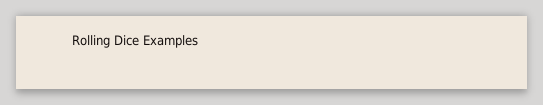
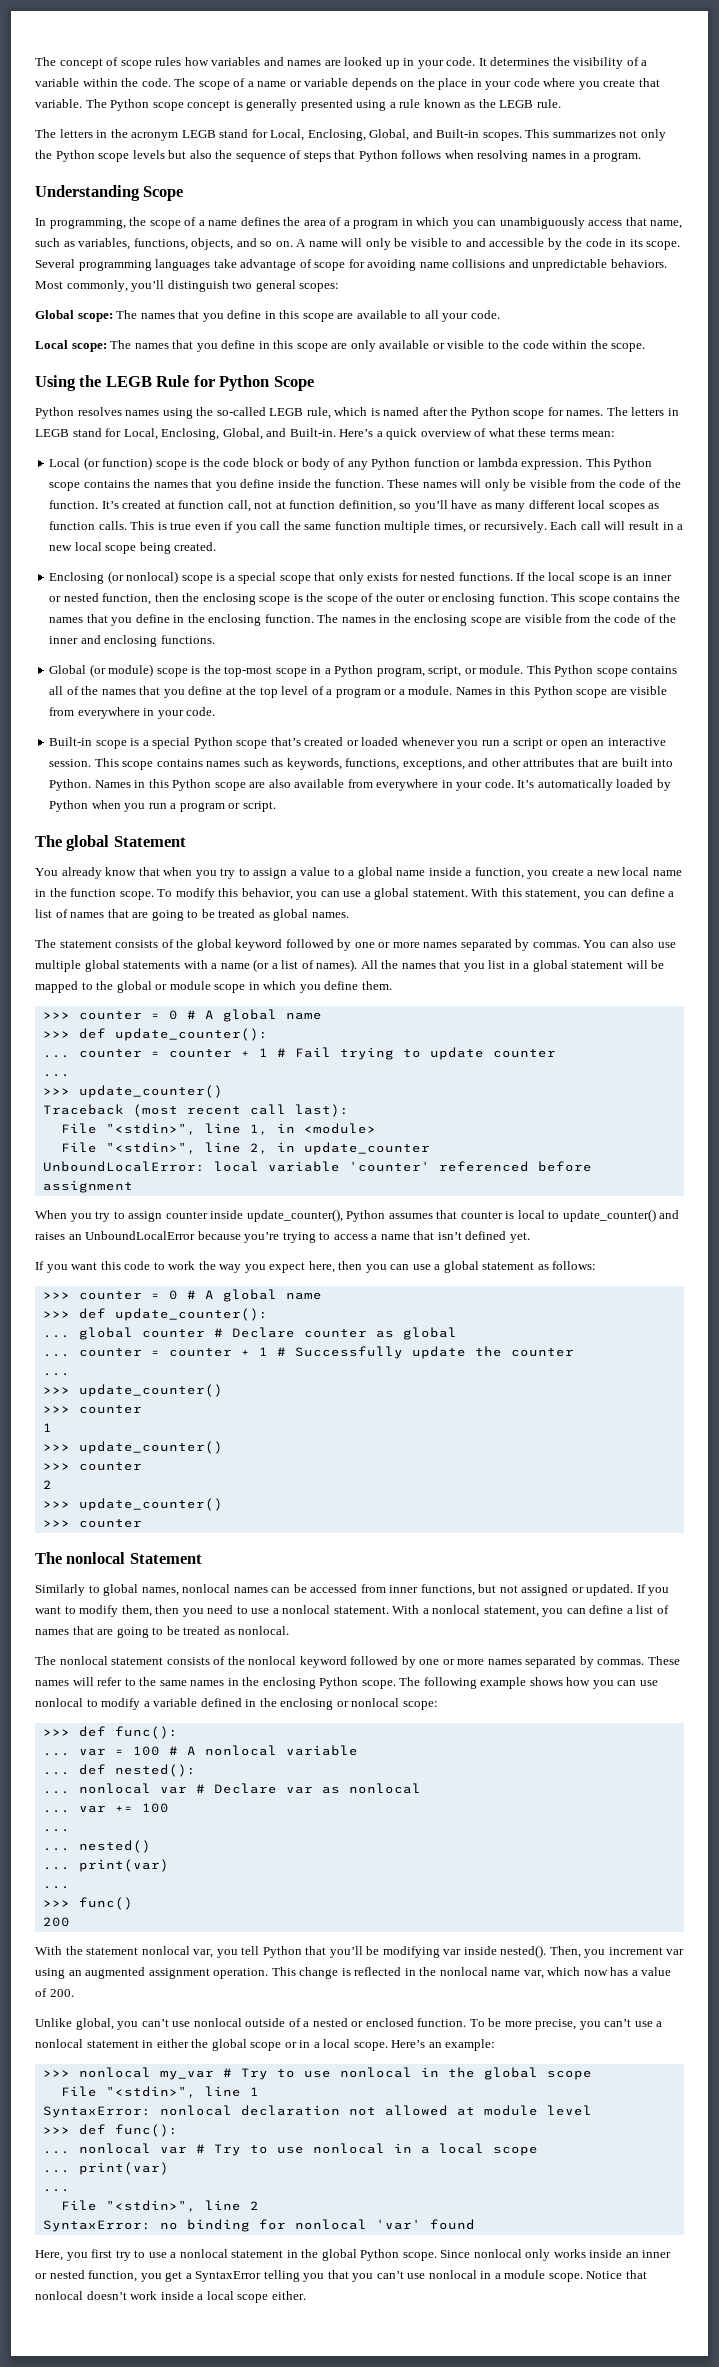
[72,35,198,48] Rolling Dice Examples -> [35,57,648,69] [35,78,660,90] [35,99,561,111] [35,129,666,141] [35,150,642,162] [35,185,184,201] [35,217,683,229] [35,238,681,250] [35,259,667,271] [35,280,340,292] [35,310,500,322] [35,340,646,352] [35,375,314,391] [35,407,679,419] [35,428,616,440] [49,457,653,470] [49,479,681,491] [49,500,660,512] [49,521,684,533] [49,542,217,554] [49,571,672,584] [49,593,680,605] [49,614,676,626] [49,635,215,647] [49,664,678,677] [49,686,668,698] [49,707,216,719] [49,737,666,749] [49,758,674,770] [49,779,671,791] [49,800,276,812] [35,835,186,851] [35,867,682,879] [35,888,675,900] [35,909,349,921] [35,939,676,951] [35,959,665,972] [35,981,392,993] [42,1009,322,1022] [42,1028,268,1041] [42,1047,556,1060] [42,1074,70,1077] [42,1085,223,1098] [42,1104,349,1117] [60,1123,376,1135] [60,1142,430,1155] [42,1161,592,1172] [42,1180,133,1193] [35,1209,680,1222] [35,1231,530,1243] [35,1261,597,1273] [42,1289,322,1302] [42,1308,268,1321] [42,1327,457,1340] [42,1346,574,1359] [42,1373,70,1376] [42,1384,223,1397] [42,1405,142,1414] [42,1423,52,1432] [42,1441,223,1454] [42,1462,142,1471] [42,1480,52,1489] [42,1498,223,1511] [42,1519,142,1528] [35,1552,202,1564] [35,1584,670,1596] [35,1605,669,1617] [35,1626,290,1638] [35,1656,680,1668] [35,1677,658,1689] [35,1698,438,1710] [42,1726,178,1739] [42,1745,358,1756] [42,1764,196,1777] [42,1783,421,1794] [42,1803,169,1813] [42,1829,70,1832] [42,1840,151,1853] [42,1859,169,1872] [42,1886,70,1889] [42,1897,133,1910] [42,1917,70,1927] [35,1945,685,1958] [35,1967,672,1979] [35,1988,74,1997] [35,2018,663,2030] [35,2039,496,2051] [42,2067,592,2080] [60,2086,259,2098] [42,2105,592,2118] [42,2124,178,2137] [42,2143,538,2156] [42,2162,169,2175] [42,2189,70,2192] [60,2200,259,2212] [42,2219,475,2232] [35,2249,672,2261] [35,2270,647,2282] [35,2291,306,2303] The concept of scope rules how variables and names are looked up in your code. It determines the visibility of a variable within the code. The scope of a name or variable depends on the place in your code where you create that variable. The Python scope concept is generally presented using a rule known as the LEGB rule. // The letters in the acronym LEGB stand for Local, Enclosing, Global, and Built-in scopes. This summarizes not only the Python scope levels but also the sequence of steps that Python follows when resolving names in a program. // Understanding Scope // In programming, the scope of a name defines the area of a program in which you can unambiguously access that name, such as variables, functions, objects, and so on. A name will only be visible to and accessible by the code in its scope. Several programming languages take advantage of scope for avoiding name collisions and unpredictable behaviors. Most commonly, you’ll distinguish two general scopes: // Global scope: The names that you define in this scope are available to all your code. // Local scope: The names that you define in this scope are only available or visible to the code within the scope. // Using the LEGB Rule for Python Scope // Python resolves names using the so-called LEGB rule, which is named after the Python scope for names. The letters in LEGB stand for Local, Enclosing, Global, and Built-in. Here’s a quick overview of what these terms mean: // Local (or function) scope is the code block or body of any Python function or lambda expression. This Python scope contains the names that you define inside the function. These names will only be visible from the code of the function. It’s created at function call, not at function definition, so you’ll have as many different local scopes as function calls. This is true even if you call the same function multiple times, or recursively. Each call will result in a new local scope being created. // Enclosing (or nonlocal) scope is a special scope that only exists for nested functions. If the local scope is an inner or nested function, then the enclosing scope is the scope of the outer or enclosing function. This scope contains the names that you define in the enclosing function. The names in the enclosing scope are visible from the code of the inner and enclosing functions. // Global (or module) scope is the top-most scope in a Python program, script, or module. This Python scope contains all of the names that you define at the top level of a program or a module. Names in this Python scope are visible from everywhere in your code. // Built-in scope is a special Python scope that’s created or loaded whenever you run a script or open an interactive session. This scope contains names such as keywords, functions, exceptions, and other attributes that are built into Python. Names in this Python scope are also available from everywhere in your code. It’s automatically loaded by Python when you run a program or script. // The global Statement // You already know that when you try to assign a value to a global name inside a function, you create a new local name in the function scope. To modify this behavior, you can use a global statement. With this statement, you can define a list of names that are going to be treated as global names. // The statement consists of the global keyword followed by one or more names separated by commas. You can also use multiple global statements with a name (or a list of names). All the names that you list in a global statement will be mapped to the global or module scope in which you define them. // >>> counter = 0 # A global name // >>> def update_counter(): // ... counter = counter + 1 # Fail trying to update counter // ... // >>> update_counter() // Traceback (most recent call last): // File "<stdin>", line 1, in <module> // File "<stdin>", line 2, in update_counter // UnboundLocalError: local variable 'counter' referenced before assignment // When you try to assign counter inside update_counter(), Python assumes that counter is local to update_counter() and raises an UnboundLocalError because you’re trying to access a name that isn’t defined yet. // If you want this code to work the way you expect here, then you can use a global statement as follows: // >>> counter = 0 # A global name // >>> def update_counter(): // ... global counter # Declare counter as global // ... counter = counter + 1 # Successfully update the counter // ... // >>> update_counter() // >>> counter // 1 // >>> update_counter() // >>> counter // 2 // >>> update_counter() // >>> counter // The nonlocal Statement // Similarly to global names, nonlocal names can be accessed from inner functions, but not assigned or updated. If you want to modify them, then you need to use a nonlocal statement. With a nonlocal statement, you can define a list of names that are going to be treated as nonlocal. // The nonlocal statement consists of the nonlocal keyword followed by one or more names separated by commas. These names will refer to the same names in the enclosing Python scope. The following example shows how you can use nonlocal to modify a variable defined in the enclosing or nonlocal scope: // >>> def func(): // ... var = 100 # A nonlocal variable // ... def nested(): // ... nonlocal var # Declare var as nonlocal // ... var += 100 // ... // ... nested() // ... print(var) // ... // >>> func() // 200 // With the statement nonlocal var, you tell Python that you’ll be modifying var inside nested(). Then, you increment var using an augmented assignment operation. This change is reflected in the nonlocal name var, which now has a value of 200. // Unlike global, you can’t use nonlocal outside of a nested or enclosed function. To be more precise, you can’t use a nonlocal statement in either the global scope or in a local scope. Here’s an example: // >>> nonlocal my_var # Try to use nonlocal in the global scope // File "<stdin>", line 1 // SyntaxError: nonlocal declaration not allowed at module level // >>> def func(): // ... nonlocal var # Try to use nonlocal in a local scope // ... print(var) // ... // File "<stdin>", line 2 // SyntaxError: no binding for nonlocal 'var' found // Here, you first try to use a nonlocal statement in the global Python scope. Since nonlocal only works inside an inner or nested function, you get a SyntaxError telling you that you can’t use nonlocal in a module scope. Notice that nonlocal doesn’t work inside a local scope either.

